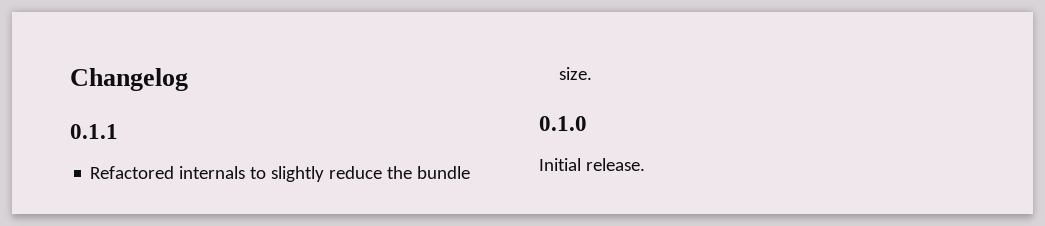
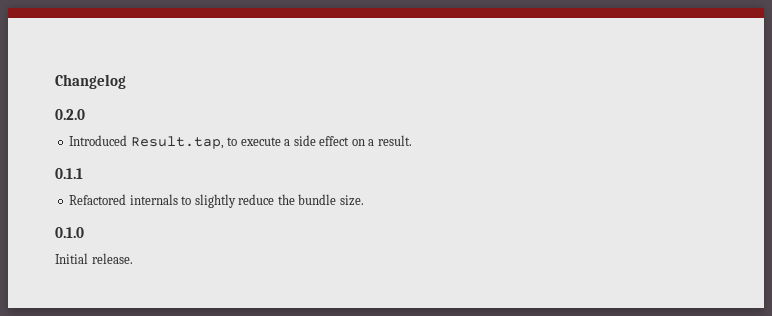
(188, 79) none -> [55,109,85,120] [69,135,412,149] // 0.2.0 // Introduced Result.tap, to execute a side effect on a result.

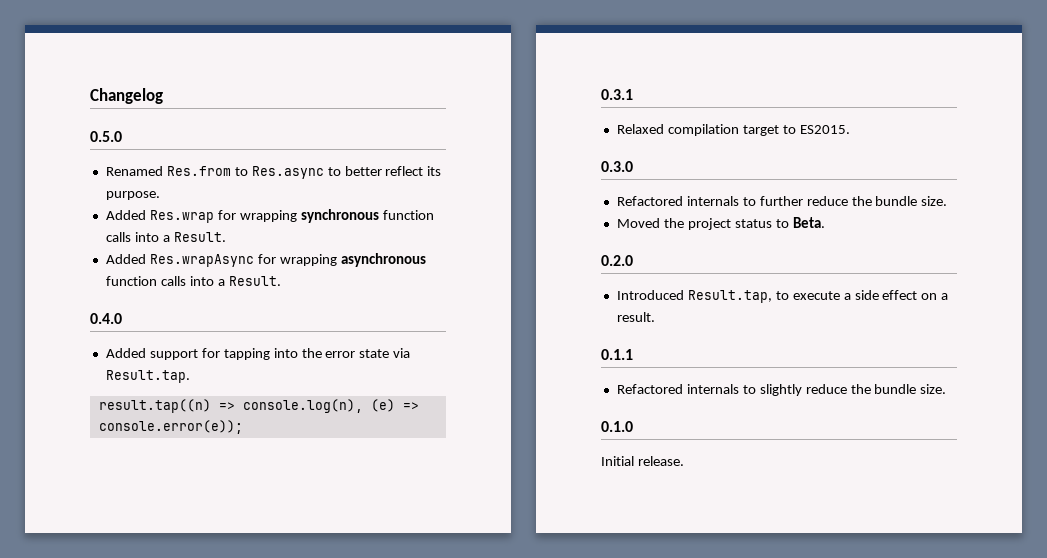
(126, 81) none -> [90,131,122,142] [105,166,442,179] [105,191,160,200] [105,209,434,223] [105,232,226,242] [105,253,426,267] [105,276,281,286] [90,313,122,324] [105,348,411,360] [105,370,190,383] [98,399,419,413] [98,420,243,434] [601,89,633,100] [616,124,850,136] [601,161,633,172] [616,196,948,206] [616,217,825,230] // 0.5.0 // Renamed Res.from to Res.async to better reflect its purpose. // Added Res.wrap for wrapping synchronous function calls into a Result. // Added Res.wrapAsync for wrapping asynchronous function calls into a Result. // 0.4.0 // Added support for tapping into the error state via Result.tap. // result.tap((n) => console.log(n), (e) => console.error(e)); // 0.3.1 // Relaxed compilation target to ES2015. // 0.3.0 // Refactored internals to further reduce the bundle size. // Moved the project status to Beta.

